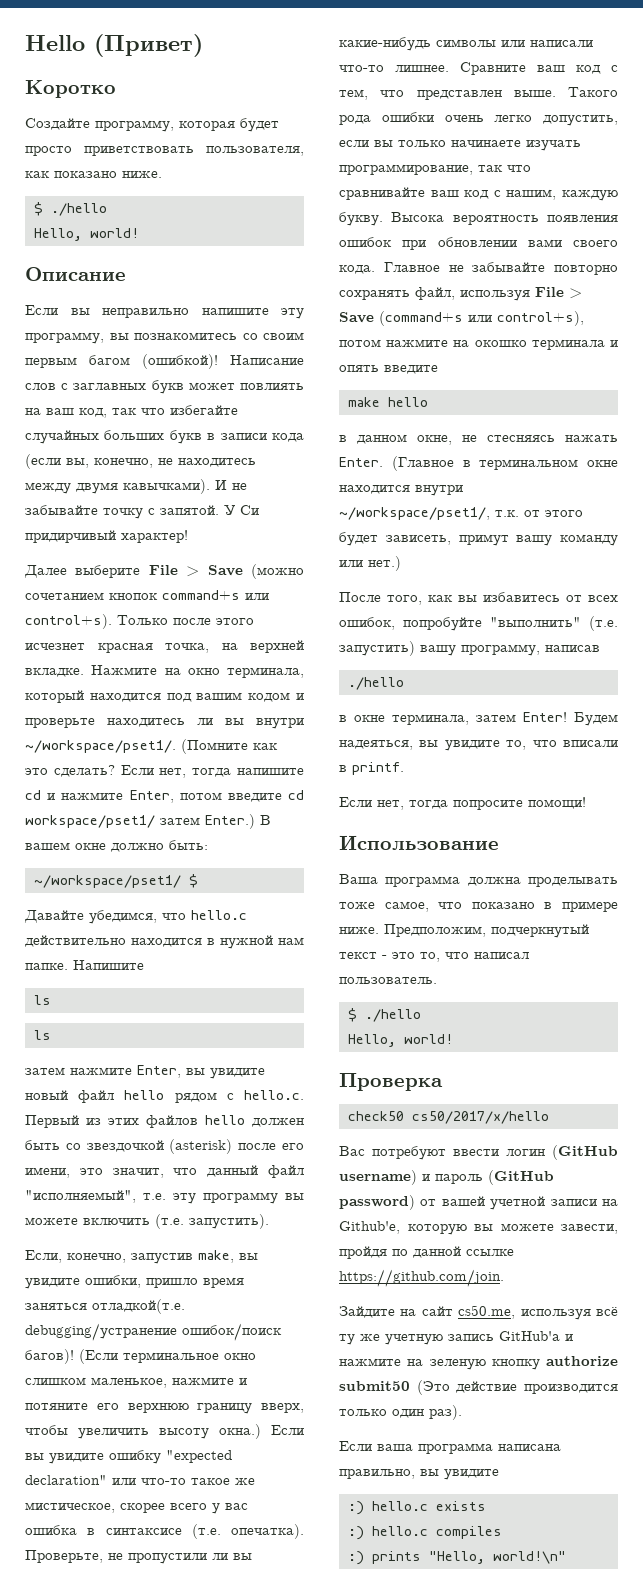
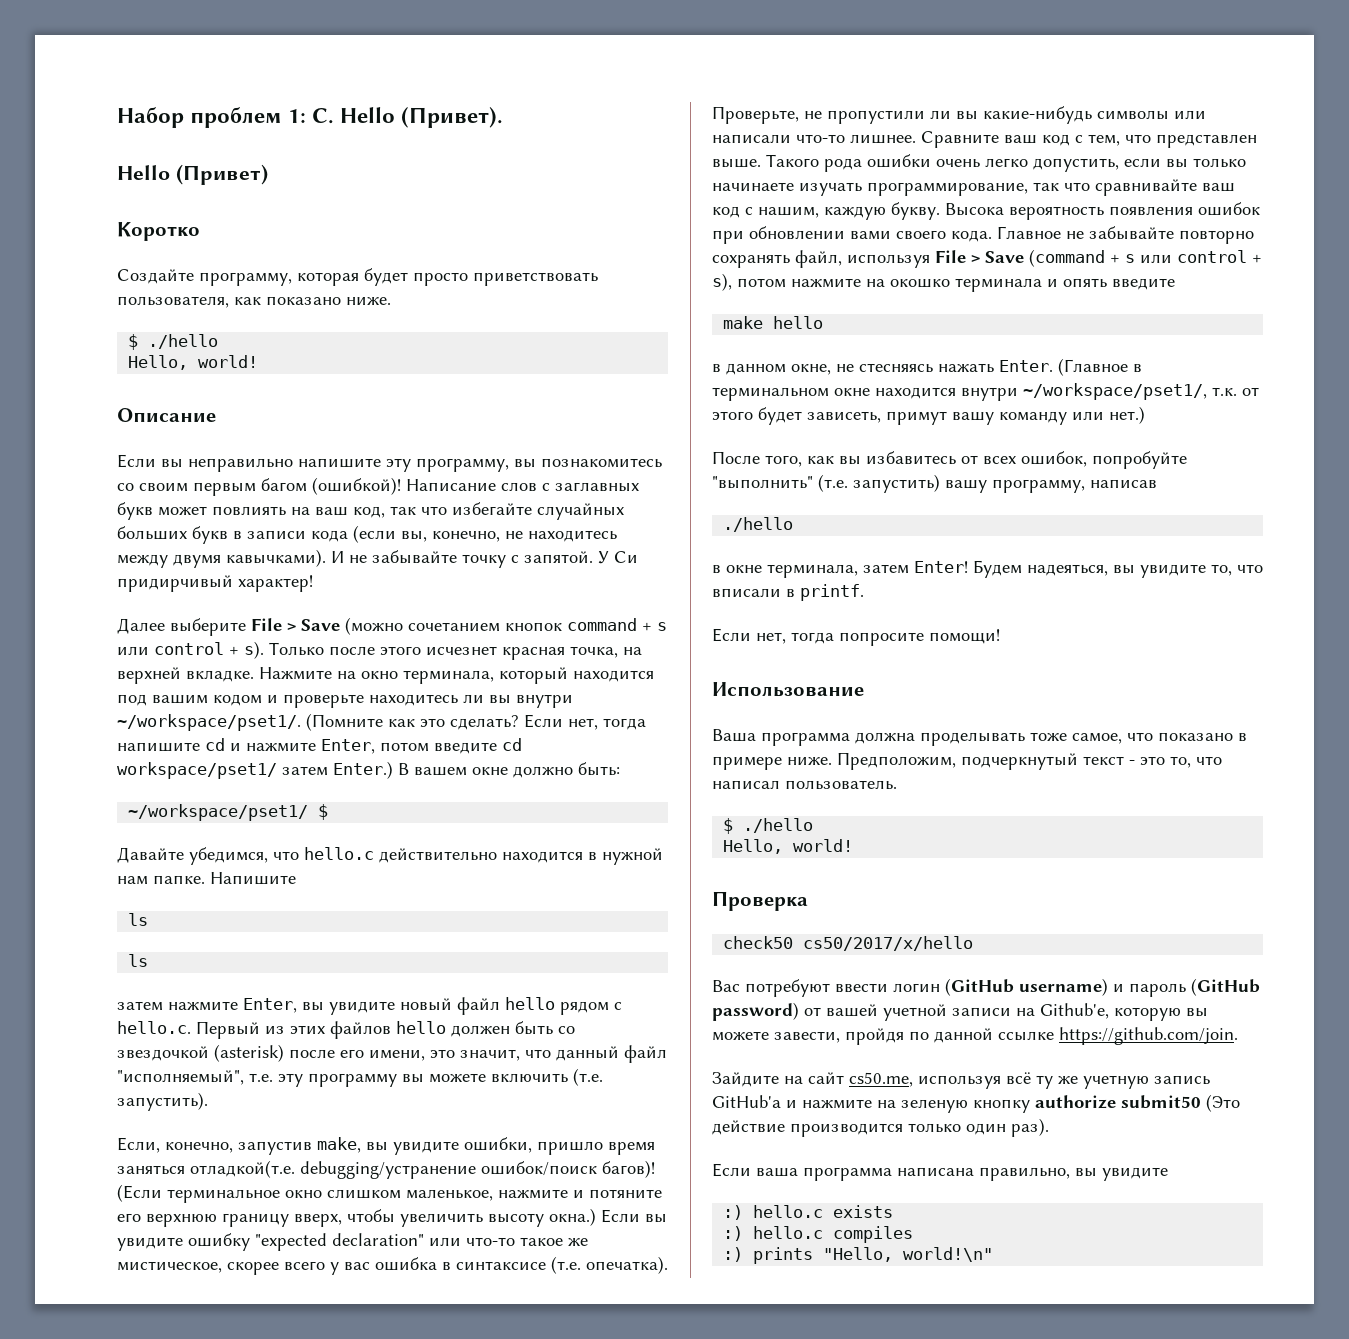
(25, 43) none -> [117,107,504,128] Набор проблем 1: C. Hello (Привет). //
[162,590,269,600] [25,614,112,629] command+s или control+s). -> [567,618,667,631] [117,641,264,659] command + s или control + s).
[379,311,584,326] (command+s или control+s), -> [1029,249,1262,267] [712,273,732,291] (command + s или control + s),

